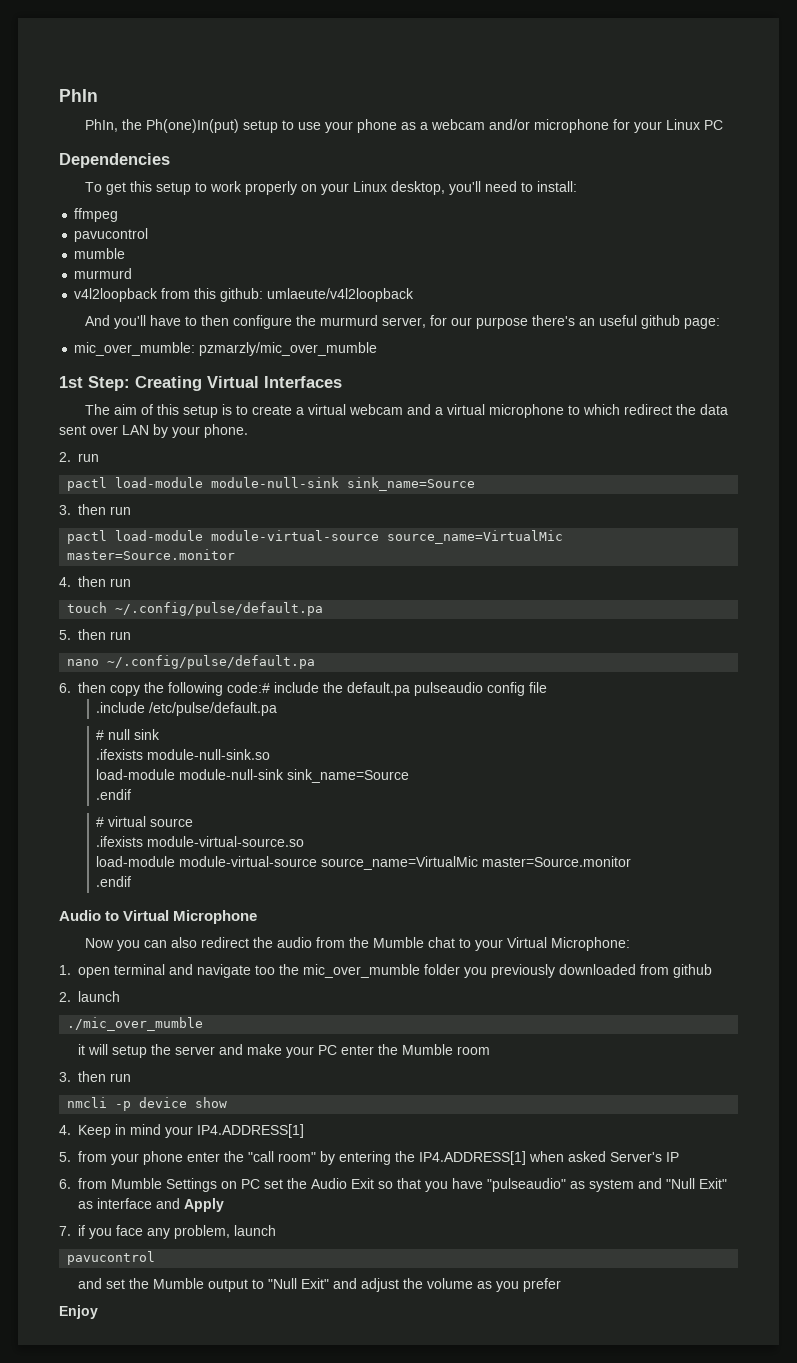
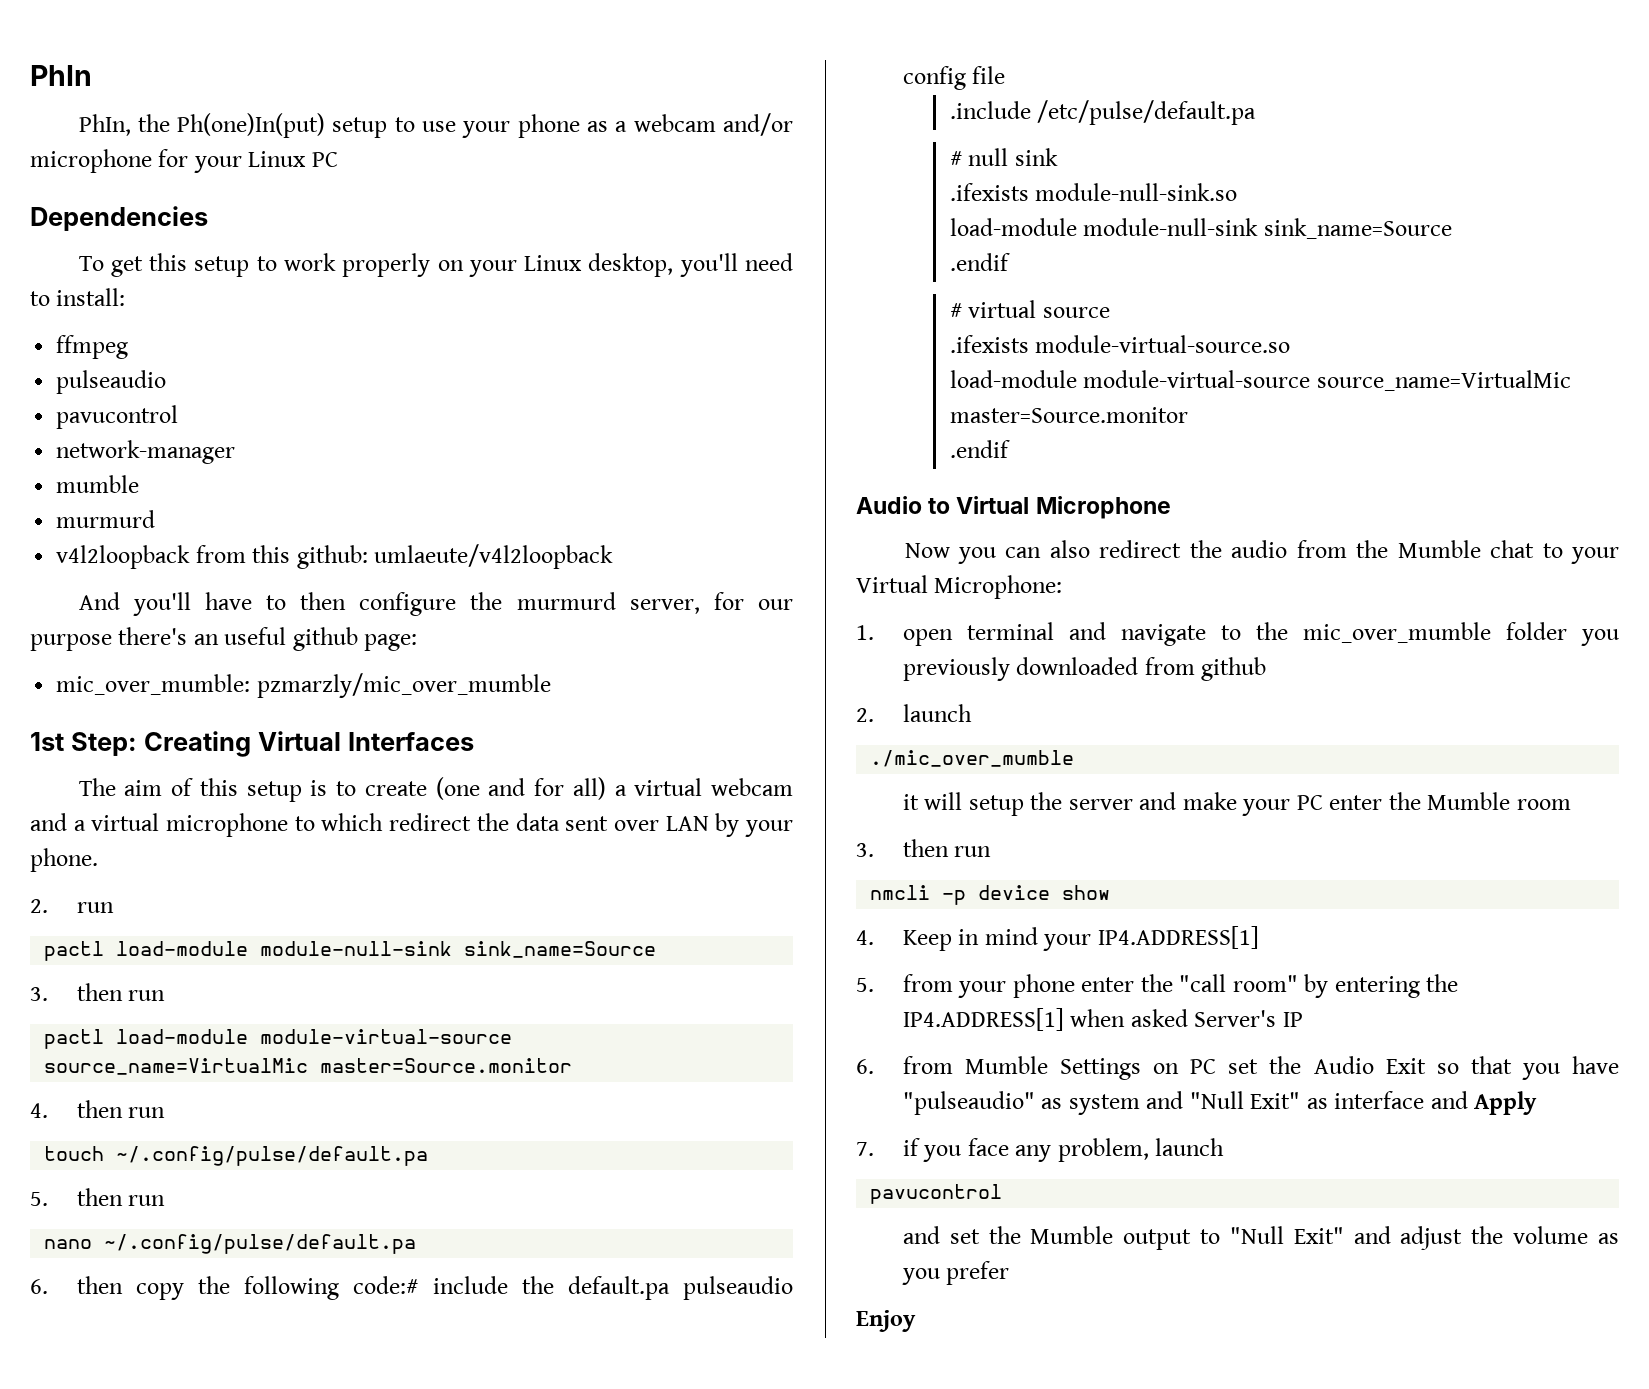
[74,228,149,242] // pavucontrol -> [56,370,167,394] [56,405,179,429] [56,440,236,464] // pulseaudio // pavucontrol // network-manager
(293, 410) none -> [435,777,606,800] (one and for all)
[255,965,275,975] too -> [1220,625,1241,640] to

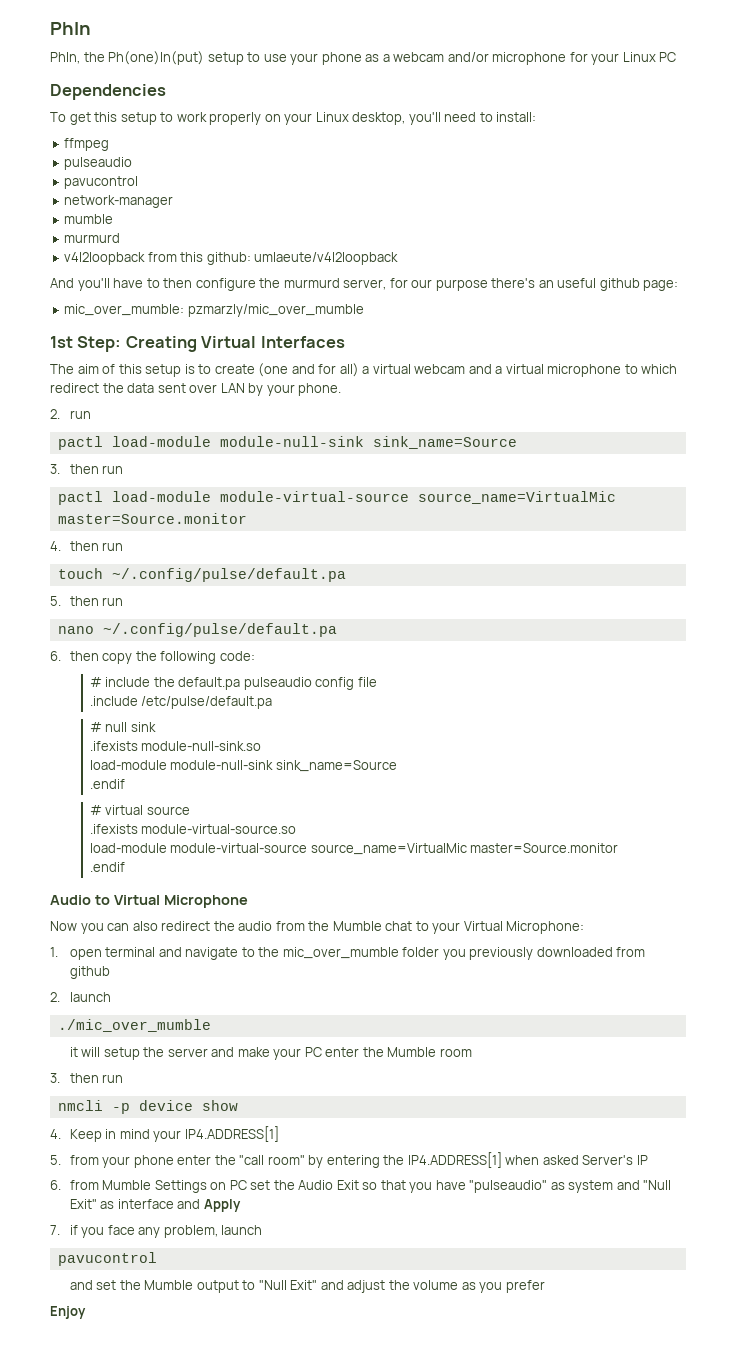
[353,1276,419,1294] code:# -> [219,651,255,661] [89,677,102,687] code: // #

